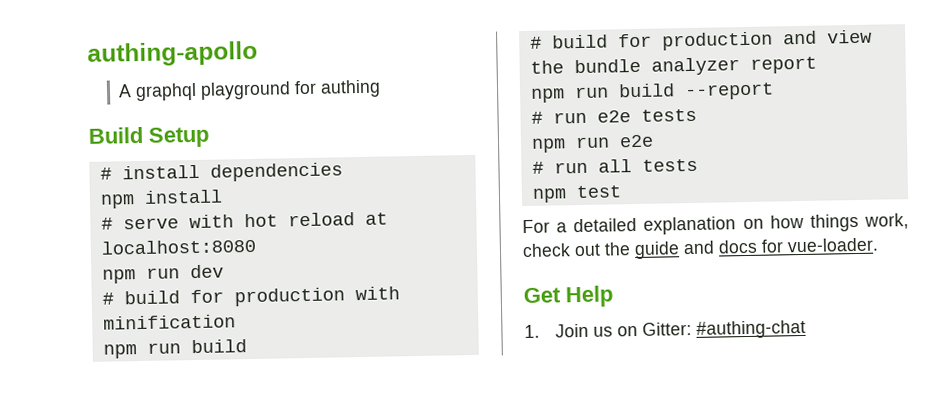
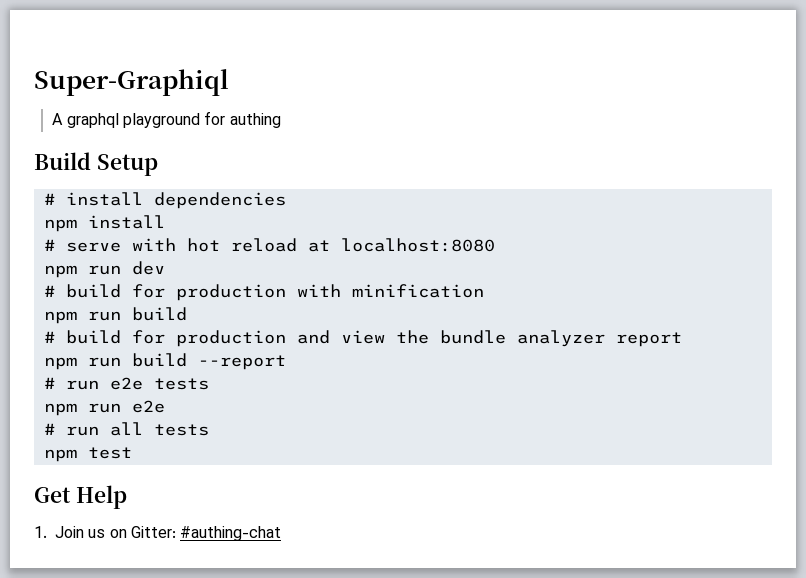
[87,40,258,67] authing-apollo -> [34,69,229,96] Super-Graphiql
[522,213,909,235] [522,237,879,260] // For a detailed explanation on how things work, check out the guide and docs for vue-loader. -> (132, 453) none

